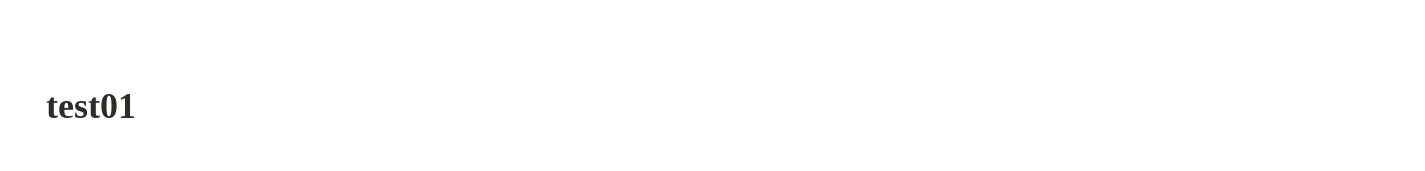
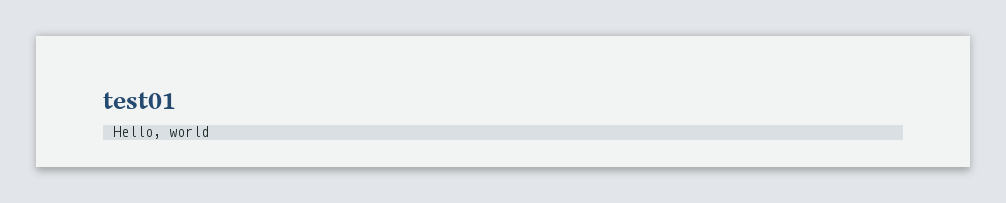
(136, 106) none -> [113,126,210,139] // Hello, world

